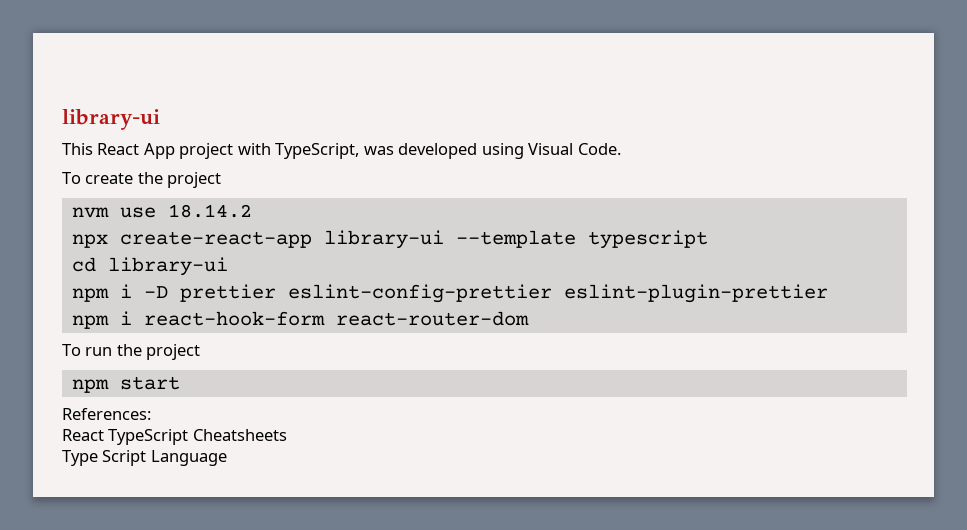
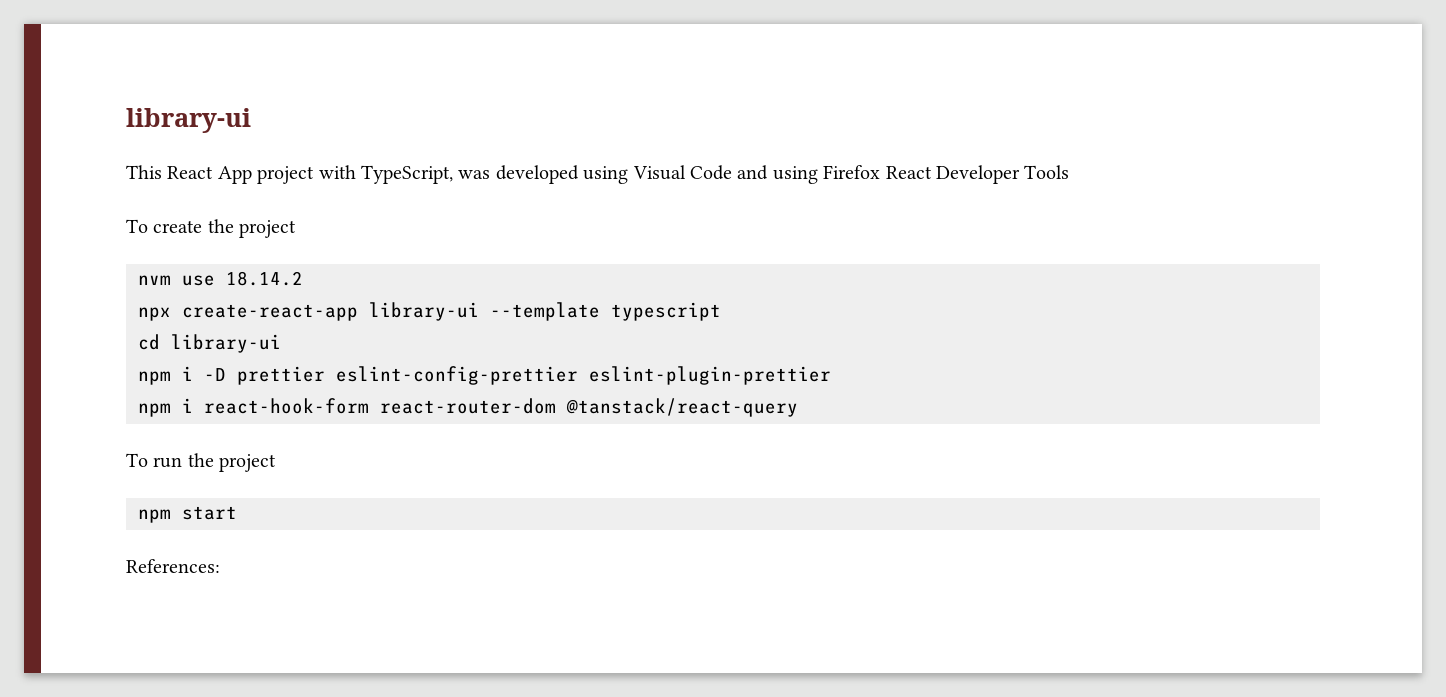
[577,143,621,155] Code. -> [689,165,1070,184] Code and using Firefox React Developer Tools
(529, 318) none -> [566,398,798,417] @tanstack/react-query
[62,429,287,445] [62,450,227,466] // React TypeScript Cheatsheets // Type Script Language -> (220, 566) none

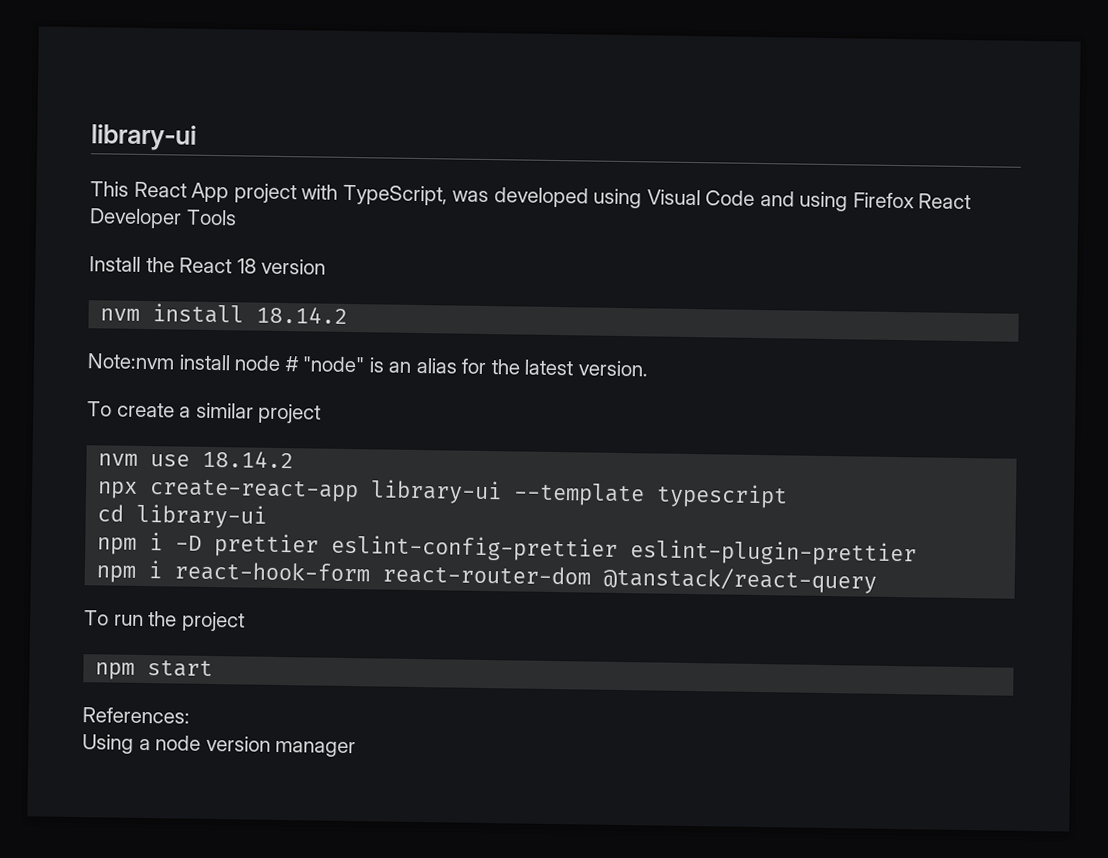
(1070, 172) none -> [89,256,327,275] [100,303,349,324] [87,353,649,377] // Install the React 18 version // nvm install 18.14.2 // Note:nvm install node # "node" is an alias for the latest version.
[207,219,234,233] the -> [179,402,254,419] a similar
(220, 566) none -> [82,734,357,758] // Using a node version manager

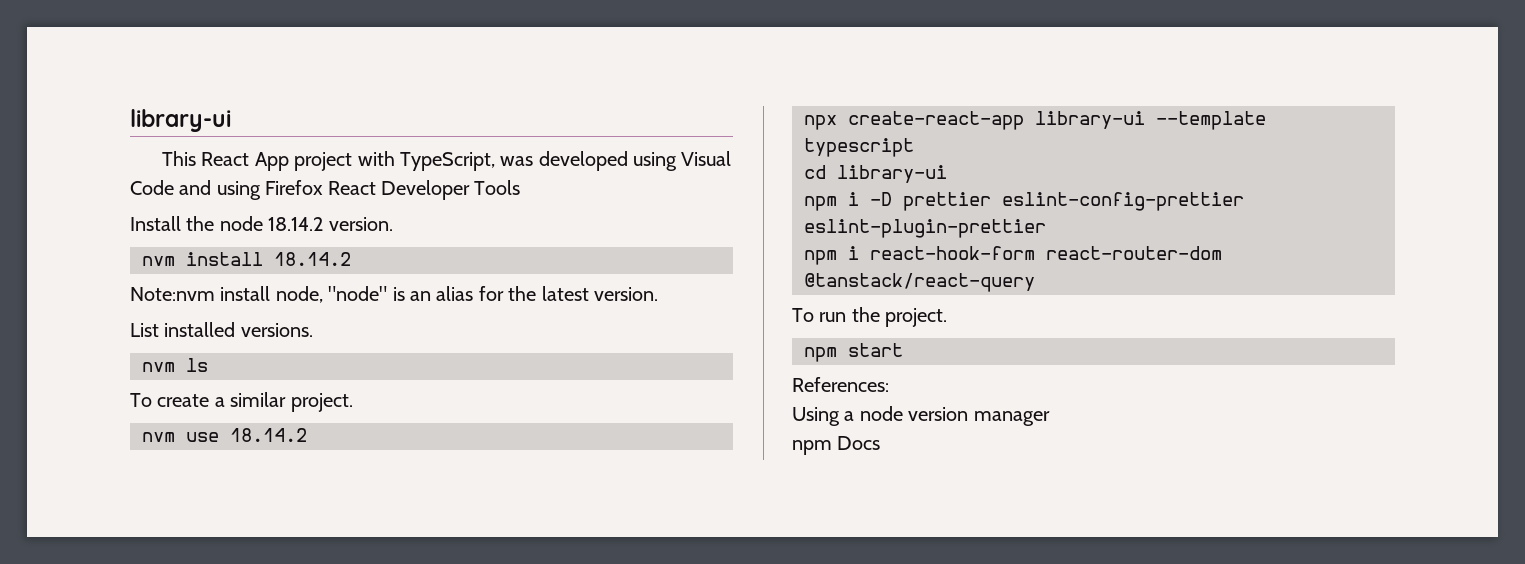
[179,257,327,275] React 18 version -> [219,216,393,231] node 18.14.2 version.
[234,355,300,372] node # -> [275,286,323,303] node,
(649, 368) none -> [130,322,313,337] [142,358,208,372] // List installed versions. // nvm ls
[258,403,322,424] project -> [290,393,353,412] project.
[181,611,245,632] project -> [885,308,948,327] project.
(357, 749) none -> [792,436,881,455] // npm Docs

